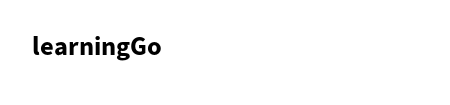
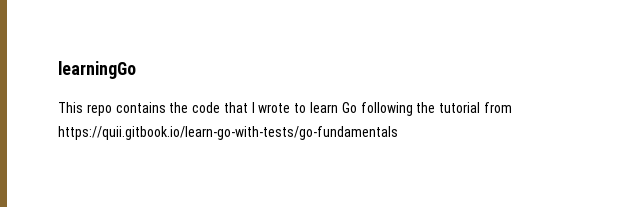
(162, 48) none -> [58,102,512,116] [58,126,398,140] // This repo contains the code that I wrote to learn Go following the tutorial from https://quii.gitbook.io/learn-go-with-tests/go-fundamentals

